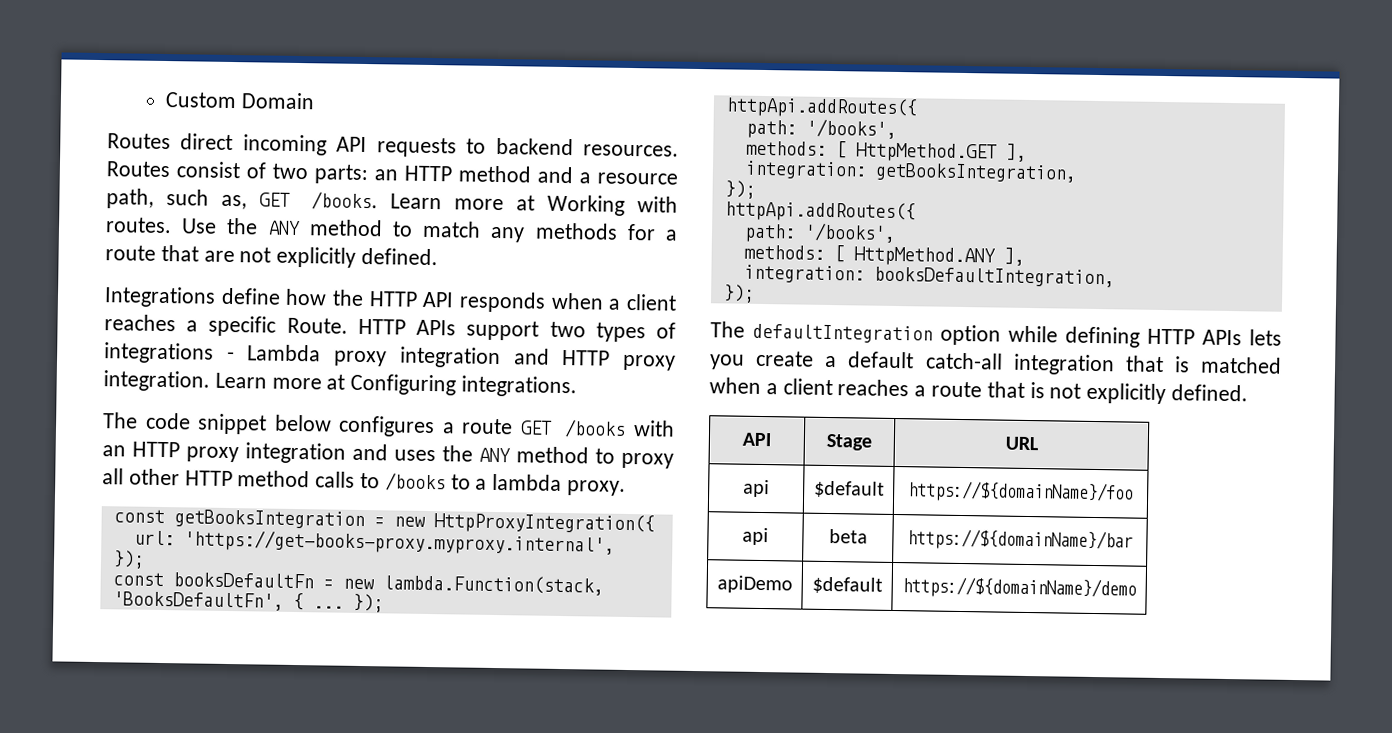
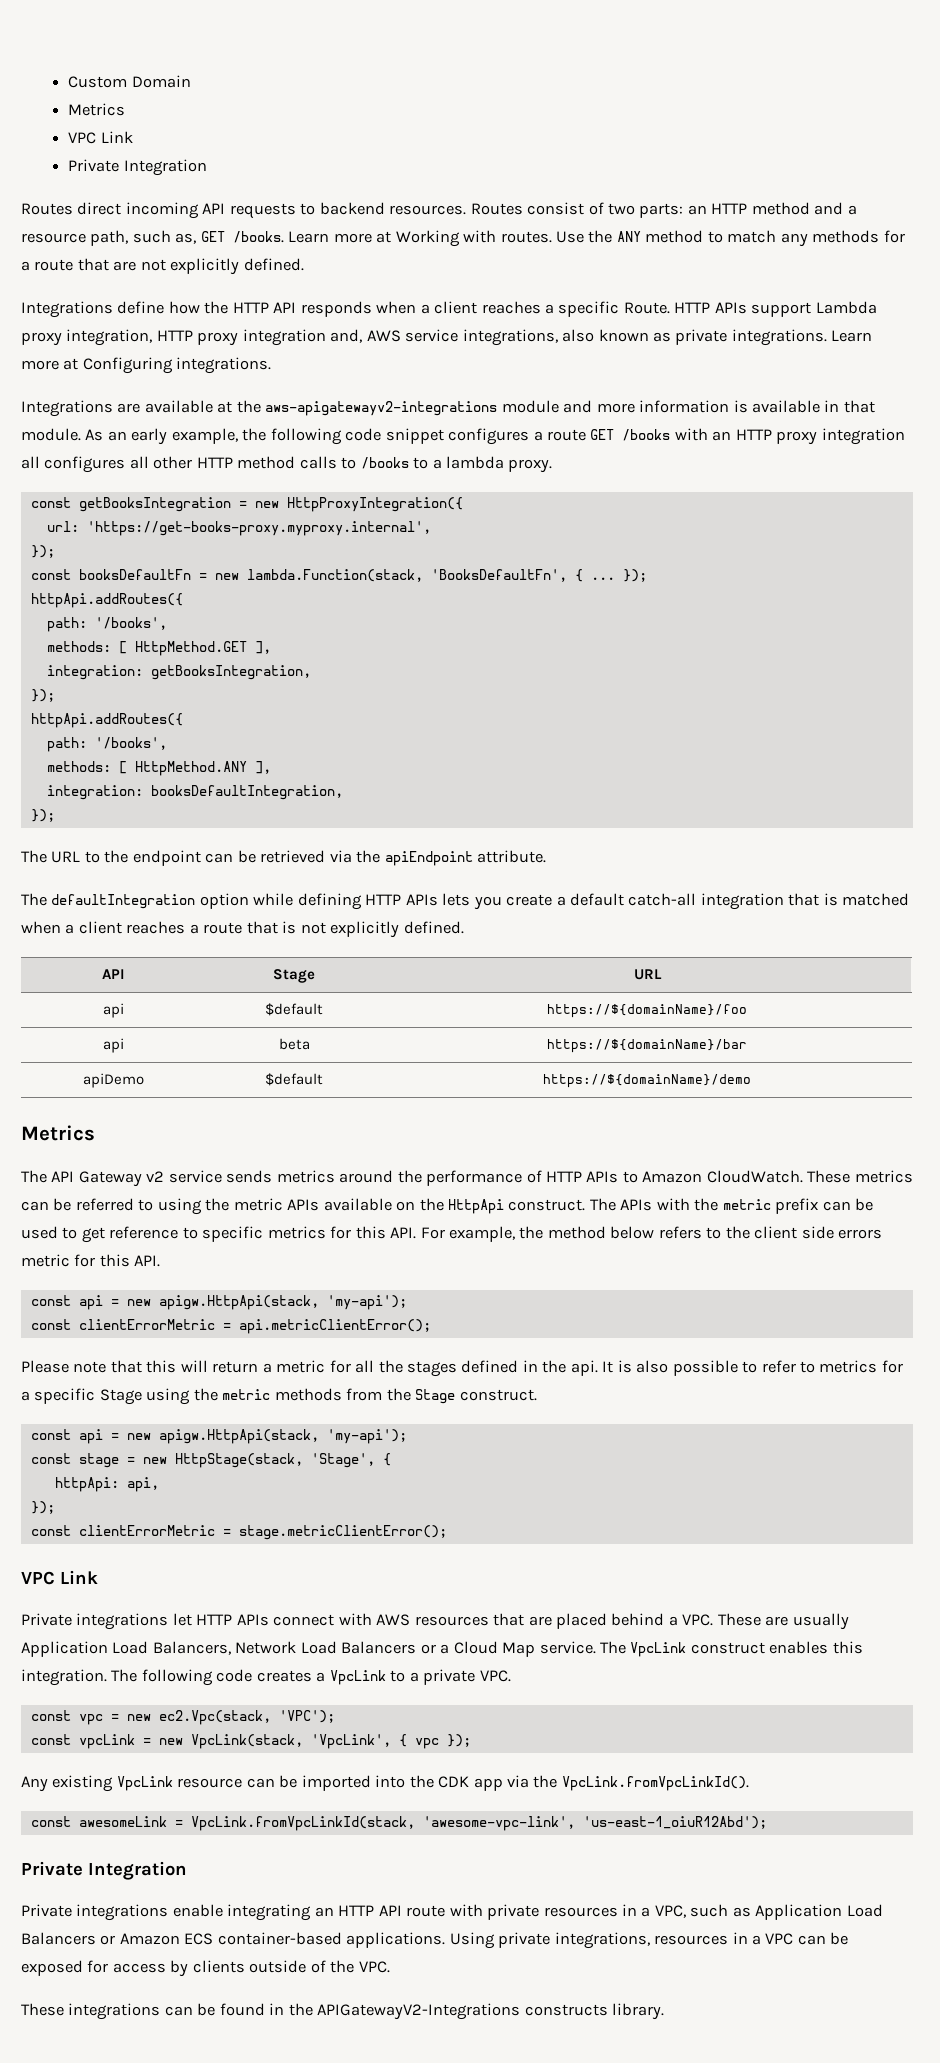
(315, 101) none -> [68,103,126,116] [68,131,133,144] [68,159,207,176] // Metrics // VPC Link // Private Integration
[549,321,676,343] [103,342,676,371] [103,370,210,392] two types of integrations - Lambda proxy integration and HTTP proxy integration. -> [815,301,877,314] [21,329,827,346] Lambda proxy integration, HTTP proxy integration and, AWS service integrations, also known as private integrations.
[103,412,138,429] The -> [21,400,875,417] [21,428,342,445] Integrations are available at the aws-apigatewayv2-integrations module and more information is available in that module. As an early example, the following
[273,414,332,432] below -> (444, 436) none
[352,443,674,469] and uses the ANY method to proxy -> [21,456,126,473] all configures
(755, 293) none -> [21,850,547,866] // The URL to the endpoint can be retrieved via the apiEndpoint attribute.
(1137, 588) none -> [21,1125,95,1141] [21,1170,913,1187] [21,1198,874,1215] [21,1226,883,1243] [21,1254,161,1267] [30,1295,407,1310] [30,1319,431,1334] [21,1360,903,1377] [21,1388,537,1405] [30,1429,407,1444] [30,1453,391,1468] [54,1477,159,1492] [30,1501,55,1514] [30,1525,447,1540] [21,1570,98,1585] [21,1613,849,1630] [21,1641,863,1657] [21,1669,511,1686] [30,1710,335,1725] [30,1734,471,1749] [21,1775,749,1792] [30,1816,767,1831] [21,1861,187,1880] [21,1904,883,1921] [21,1932,849,1949] [21,1960,390,1977] [21,2003,665,2020] // Metrics // The API Gateway v2 service sends metrics around the performance of HTTP APIs to Amazon CloudWatch. These metrics can be referred to using the metric APIs available on the HttpApi construct. The APIs with the metric prefix can be used to get reference to specific metrics for this API. For example, the method below refers to the client side errors metric for this API. // const api = new apigw.HttpApi(stack, 'my-api'); // const clientErrorMetric = api.metricClientError(); // Please note that this will return a metric for all the stages defined in the api. It is also possible to refer to metrics for a specific Stage using the metric methods from the Stage construct. // const api = new apigw.HttpApi(stack, 'my-api'); // const stage = new HttpStage(stack, 'Stage', { // httpApi: api, // }); // const clientErrorMetric = stage.metricClientError(); // VPC Link // Private integrations let HTTP APIs connect with AWS resources that are placed behind a VPC. These are usually Application Load Balancers, Network Load Balancers or a Cloud Map service. The VpcLink construct enables this integration. The following code creates a VpcLink to a private VPC. // const vpc = new ec2.Vpc(stack, 'VPC'); // const vpcLink = new VpcLink(stack, 'VpcLink', { vpc }); // Any existing VpcLink resource can be imported into the CDK app via the VpcLink.fromVpcLinkId(). // const awesomeLink = VpcLink.fromVpcLinkId(stack, 'awesome-vpc-link', 'us-east-1_oiuR12Abd'); // Private Integration // Private integrations enable integrating an HTTP API route with private resources in a VPC, such as Application Load Balancers or Amazon ECS container-based applications. Using private integrations, resources in a VPC can be exposed for access by clients outside of the VPC. // These integrations can be found in the APIGatewayV2-Integrations constructs library.

